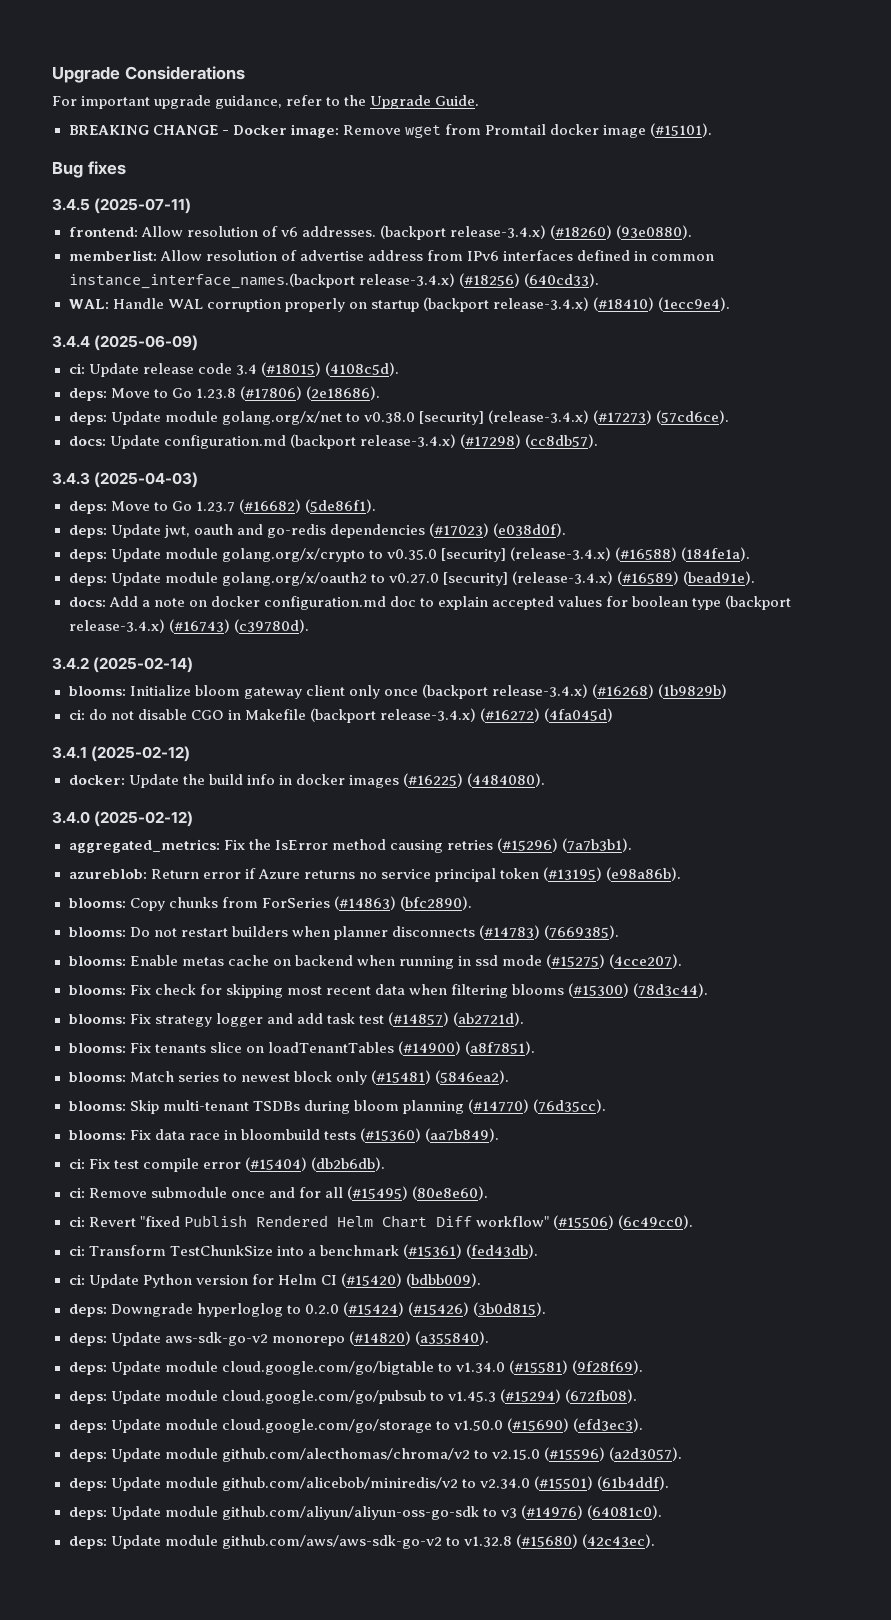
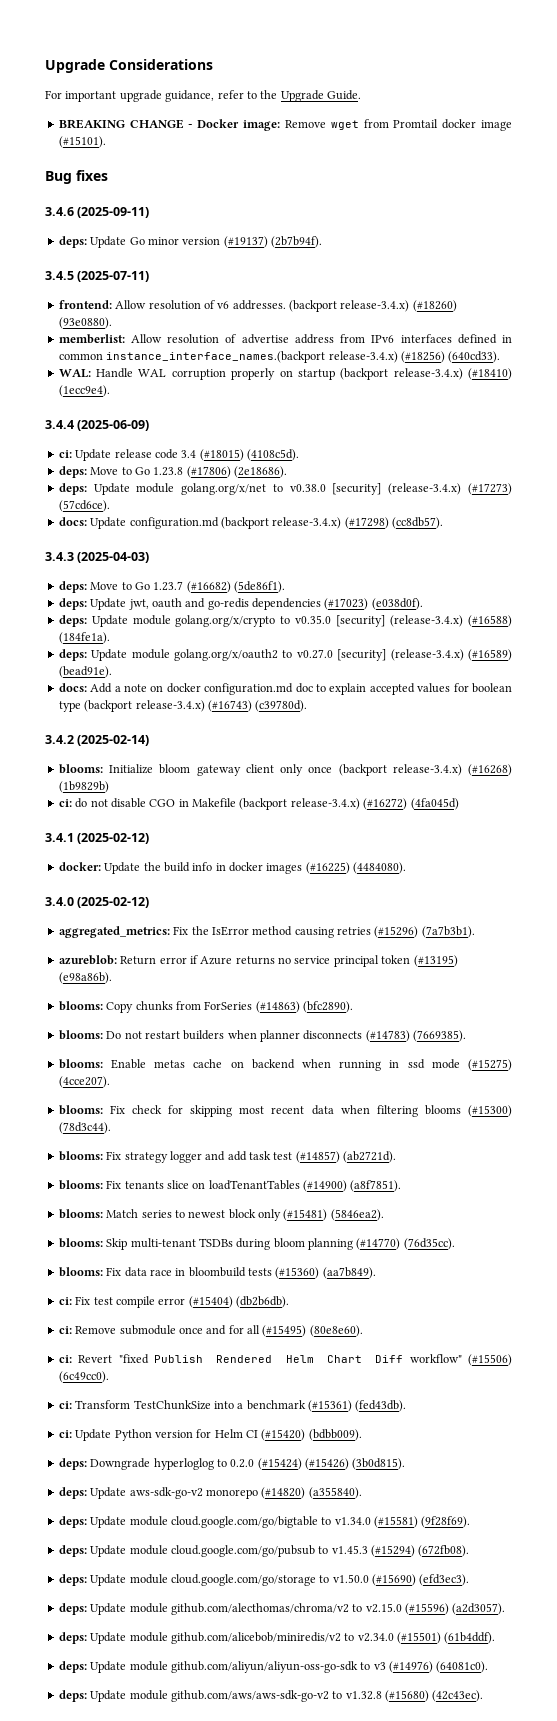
(126, 168) none -> [45,207,150,218] [58,236,322,248] // 3.4.6 (2025-09-11) // deps: Update Go minor version (#19137) (2b7b94f).

